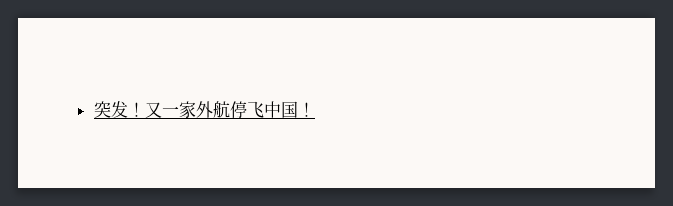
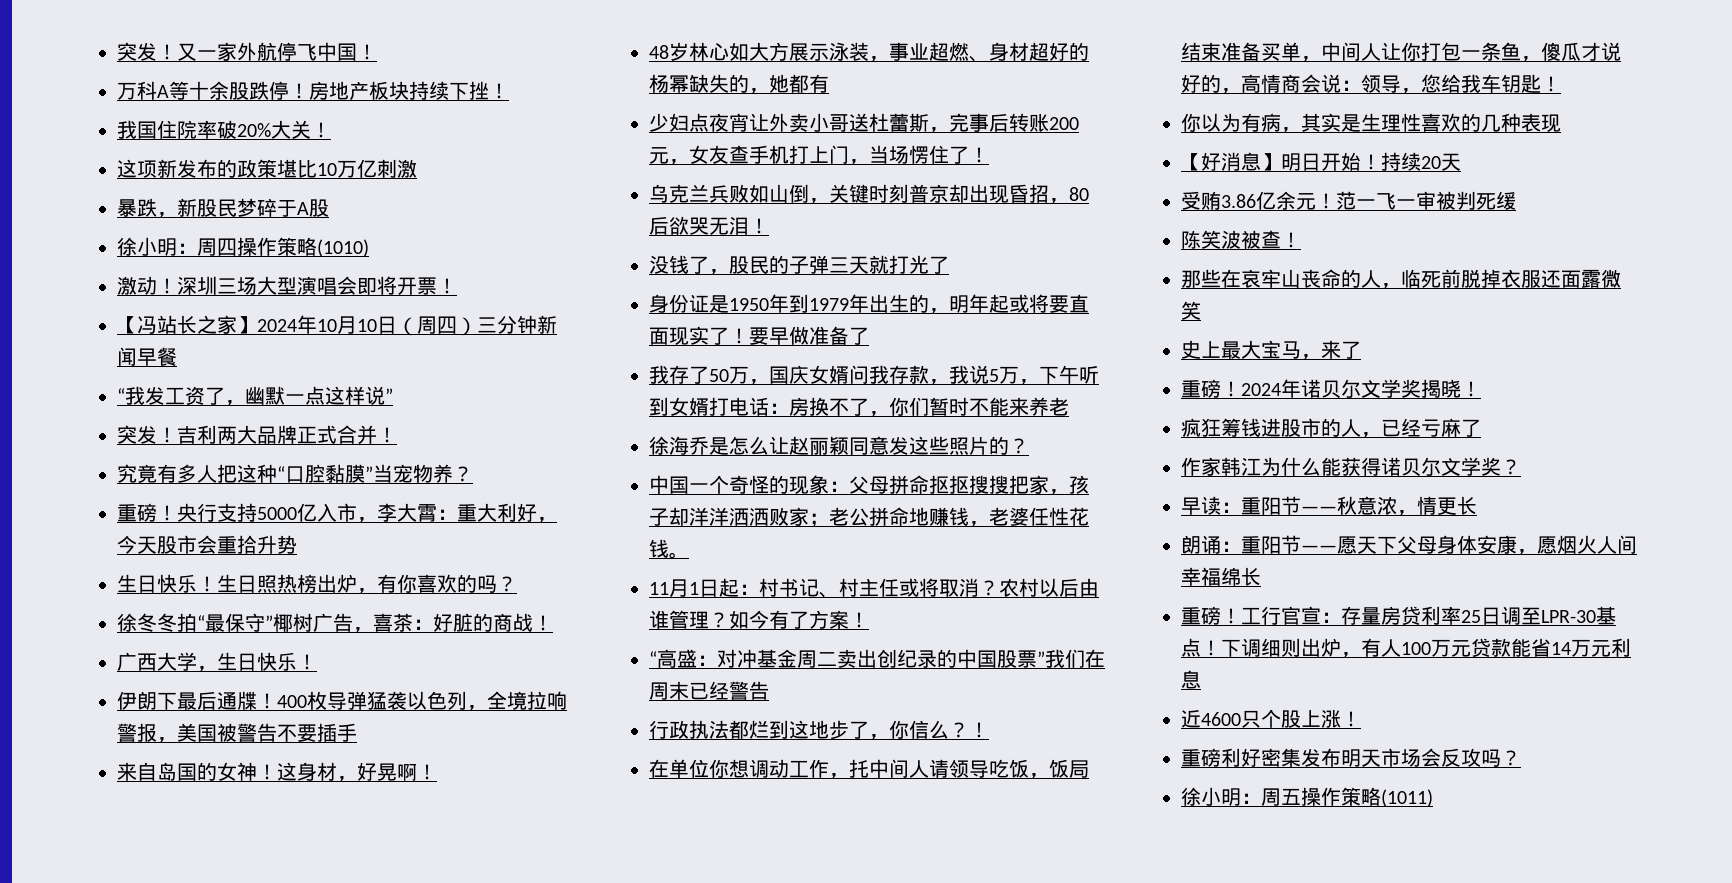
(315, 109) none -> [117,81,509,100] [117,120,331,139] [117,159,417,178] [117,198,329,218] [117,237,369,257] [117,276,457,295] [117,315,557,336] [117,347,177,366] [117,386,393,406] [117,425,397,445] [117,464,473,483] [117,503,557,523] [117,535,297,554] [117,574,517,594] [117,613,553,633] [117,652,317,672] [117,691,567,711] [117,723,357,743] [117,762,437,782] [649,42,1089,62] [649,74,829,94] [649,113,1079,133] [649,145,989,165] [649,184,1089,204] [649,216,769,235] [649,255,949,275] [649,294,1089,314] [649,326,869,346] [649,365,1099,385] [649,397,1069,417] [649,436,1029,455] [649,475,1089,495] [649,507,1089,527] [649,539,689,559] [649,578,1099,598] [649,610,869,629] [649,649,1105,668] [649,681,769,700] [649,720,989,740] [649,759,1089,779] [1181,42,1621,62] [1181,74,1561,94] [1181,113,1561,133] [1181,152,1461,171] [1181,191,1516,210] [1181,230,1301,249] [1181,269,1621,289] [1181,301,1201,320] [1181,340,1361,360] [1181,379,1481,399] [1181,418,1481,438] [1181,457,1521,477] [1181,496,1477,516] [1181,535,1637,555] [1181,567,1261,586] [1181,606,1616,626] [1181,638,1631,658] [1181,670,1201,689] [1181,709,1361,728] [1181,748,1521,767] [1181,787,1433,807] // 万科A等十余股跌停！房地产板块持续下挫！ // 我国住院率破20%大关！ // 这项新发布的政策堪比10万亿刺激 // 暴跌，新股民梦碎于A股 // 徐小明：周四操作策略(1010) // 激动！深圳三场大型演唱会即将开票！ // 【冯站长之家】2024年10月10日（周四）三分钟新闻早餐 // “我发工资了，幽默一点这样说” // 突发！吉利两大品牌正式合并！ // 究竟有多人把这种“口腔黏膜”当宠物养？ // 重磅！央行支持5000亿入市，李大霄：重大利好，今天股市会重拾升势 // 生日快乐！生日照热榜出炉，有你喜欢的吗？ // 徐冬冬拍“最保守”椰树广告，喜茶：好脏的商战！ // 广西大学，生日快乐！ // 伊朗下最后通牒！400枚导弹猛袭以色列，全境拉响警报，美国被警告不要插手 // 来自岛国的女神！这身材，好晃啊！ // 48岁林心如大方展示泳装，事业超燃、身材超好的杨幂缺失的，她都有 // 少妇点夜宵让外卖小哥送杜蕾斯，完事后转账200元，女友查手机打上门，当场愣住了！ // 乌克兰兵败如山倒，关键时刻普京却出现昏招，80后欲哭无泪！ // 没钱了，股民的子弹三天就打光了 // 身份证是1950年到1979年出生的，明年起或将要直面现实了！要早做准备了 // 我存了50万，国庆女婿问我存款，我说5万，下午听到女婿打电话：房换不了，你们暂时不能来养老 // 徐海乔是怎么让赵丽颖同意发这些照片的？ // 中国一个奇怪的现象：父母拼命抠抠搜搜把家，孩子却洋洋洒洒败家；老公拼命地赚钱，老婆任性花钱。 // 11月1日起：村书记、村主任或将取消？农村以后由谁管理？如今有了方案！ // “高盛：对冲基金周二卖出创纪录的中国股票”我们在周末已经警告 // 行政执法都烂到这地步了，你信么？！ // 在单位你想调动工作，托中间人请领导吃饭，饭局结束准备买单，中间人让你打包一条鱼，傻瓜才说好的，高情商会说：领导，您给我车钥匙！ // 你以为有病，其实是生理性喜欢的几种表现 // 【好消息】明日开始！持续20天 // 受贿3.86亿余元！范一飞一审被判死缓 // 陈笑波被查！ // 那些在哀牢山丧命的人，临死前脱掉衣服还面露微笑 // 史上最大宝马，来了 // 重磅！2024年诺贝尔文学奖揭晓！ // 疯狂筹钱进股市的人，已经亏麻了 // 作家韩江为什么能获得诺贝尔文学奖？ // 早读：重阳节——秋意浓，情更长 // 朗诵：重阳节——愿天下父母身体安康，愿烟火人间幸福绵长 // 重磅！工行官宣：存量房贷利率25日调至LPR-30基点！下调细则出炉，有人100万元贷款能省14万元利息 // 近4600只个股上涨！ // 重磅利好密集发布明天市场会反攻吗？ // 徐小明：周五操作策略(1011)

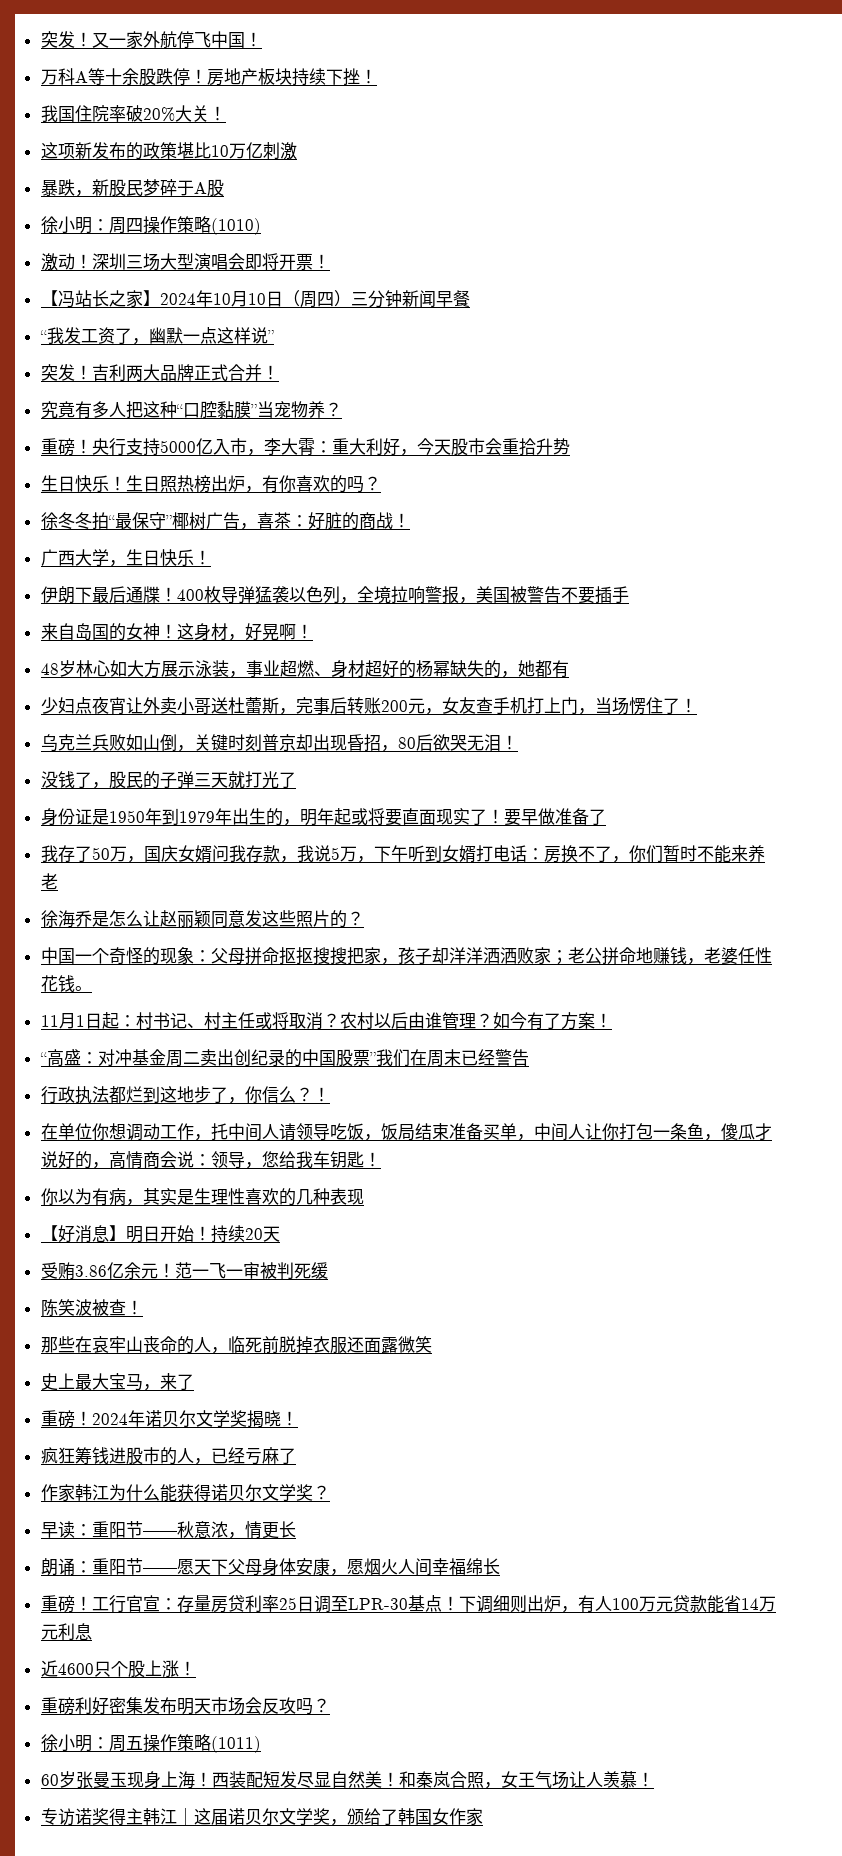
(1433, 798) none -> [40,1771,654,1789] [40,1808,483,1826] // 60岁张曼玉现身上海！西装配短发尽显自然美！和秦岚合照，女王气场让人羡慕！ // 专访诺奖得主韩江｜这届诺贝尔文学奖，颁给了韩国女作家

